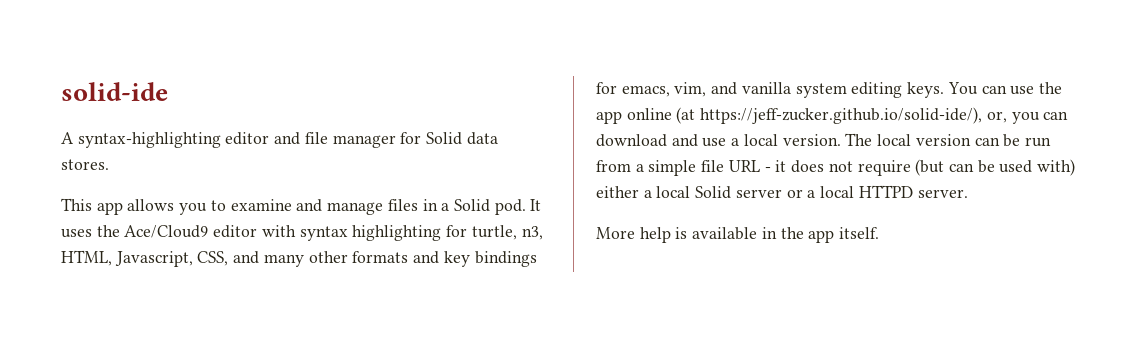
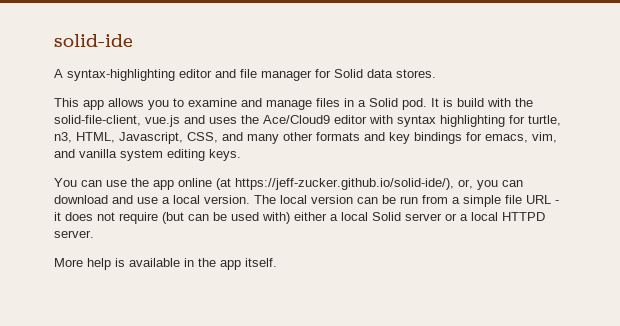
(542, 205) none -> [443,98,533,107] [54,115,205,127] is build with the solid-file-client, vue.js and
(945, 90) none -> (241, 155) //

